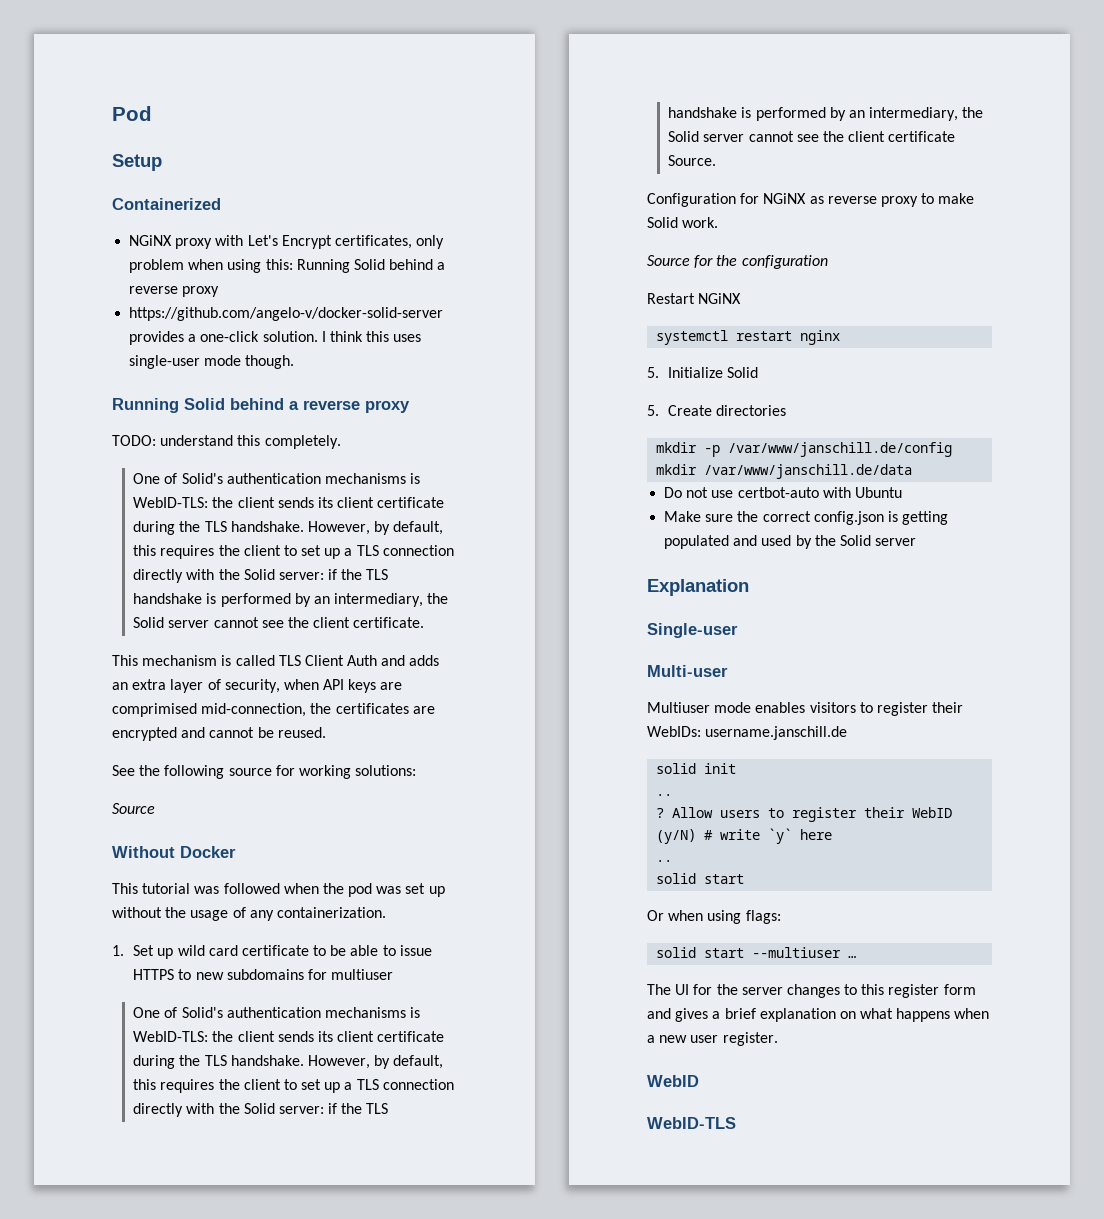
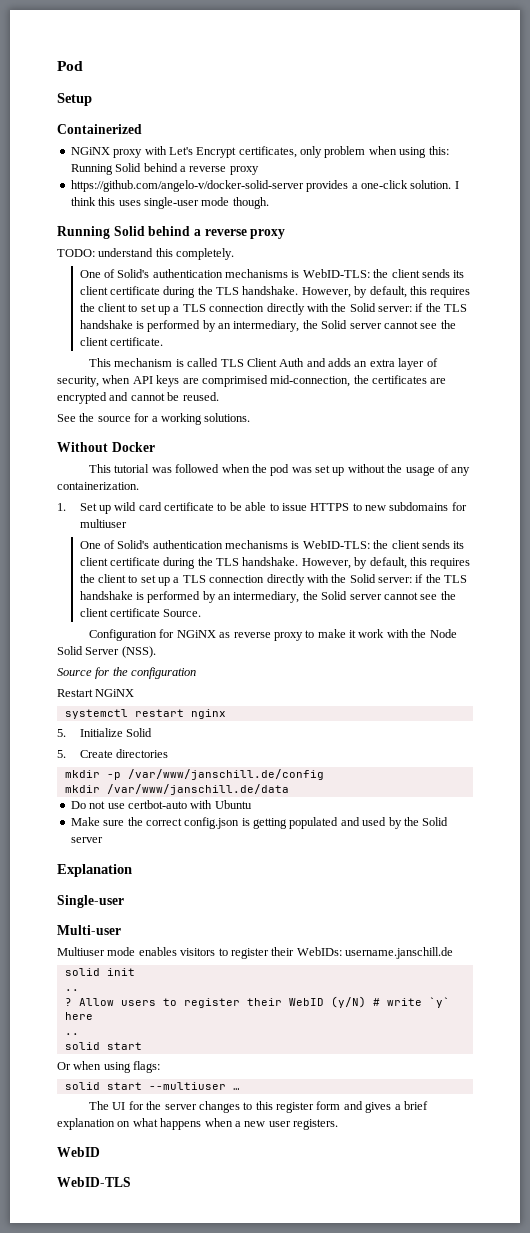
[164,765,225,779] following -> (95, 417) none
[298,765,417,779] [112,803,155,814] working solutions: // Source -> [151,413,251,425] a working solutions.
[647,217,719,228] Solid work. -> [349,629,457,638] [57,646,156,658] it work with the Node Solid Server (NSS).
[722,1032,778,1046] register. -> [293,1119,338,1130] registers.

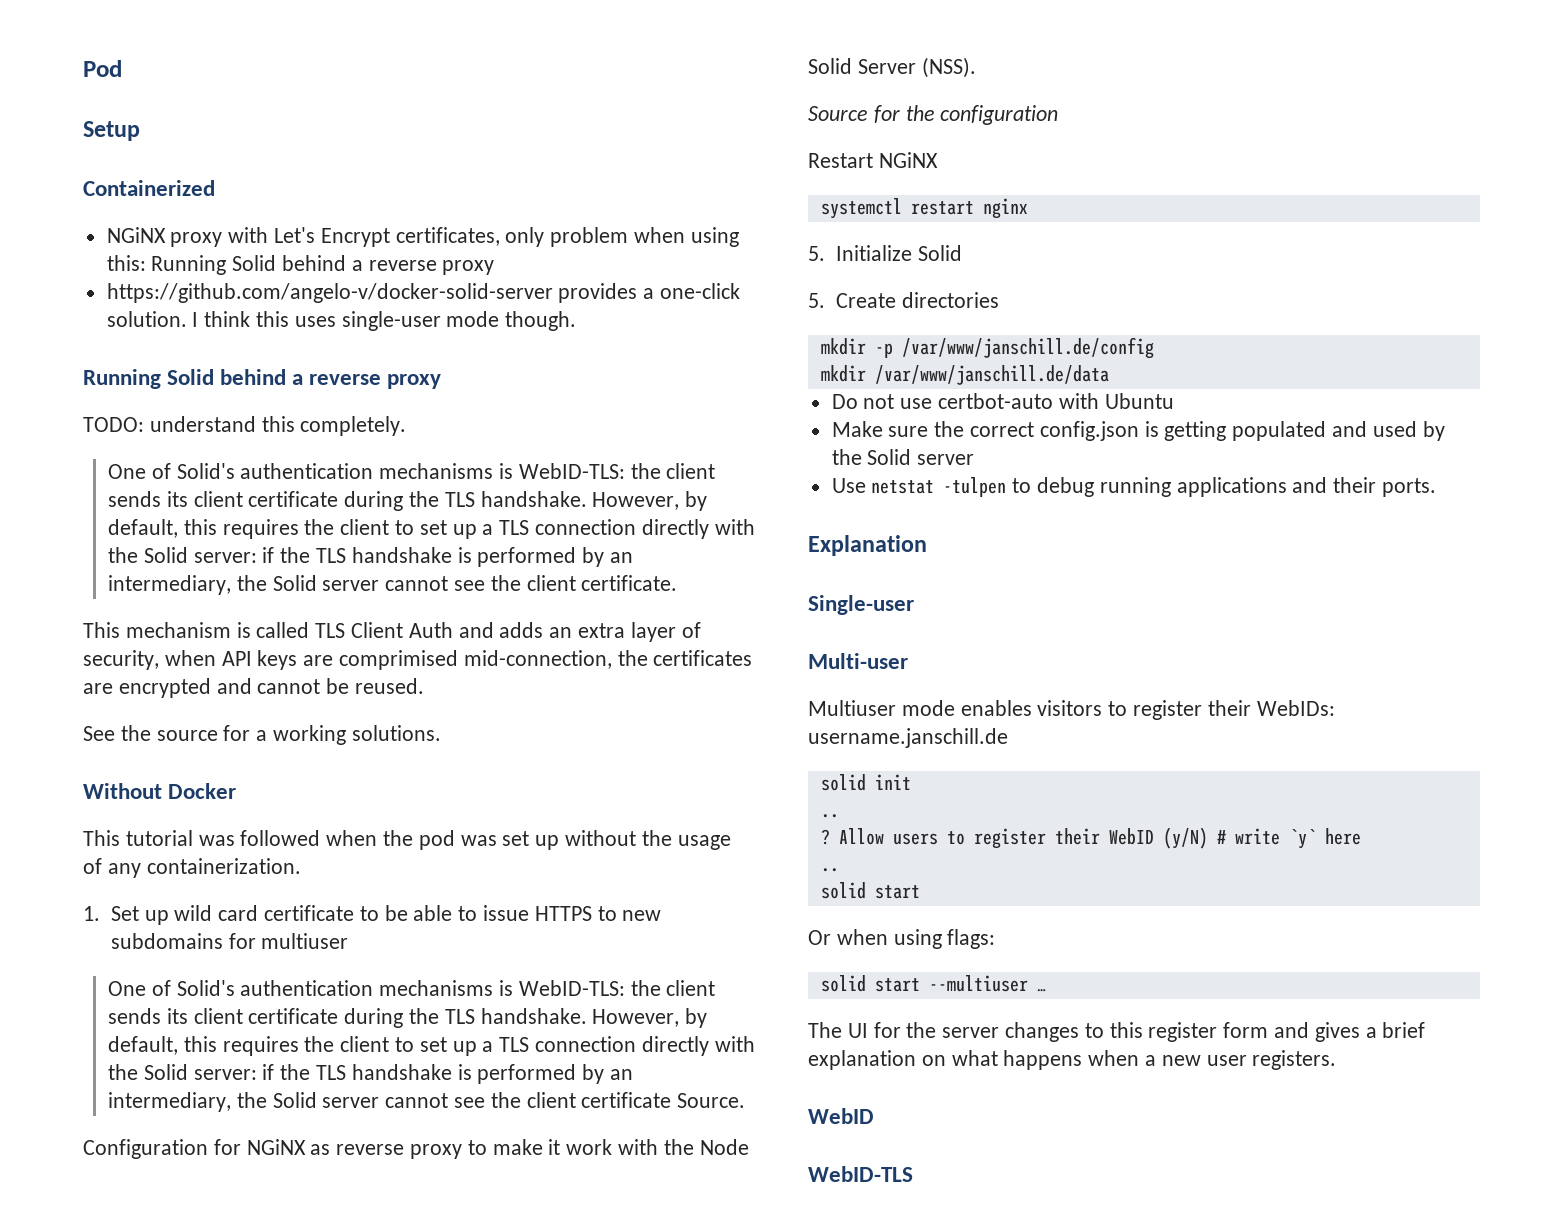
(103, 840) none -> [831,477,1437,497] // Use netstat -tulpen to debug running applications and their ports.

